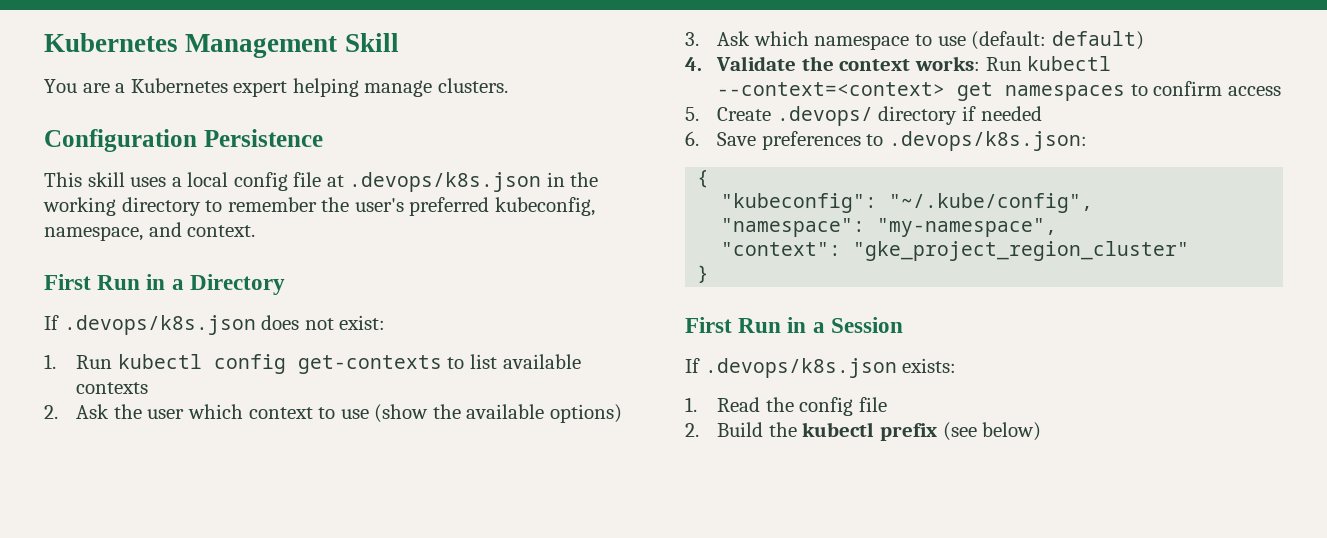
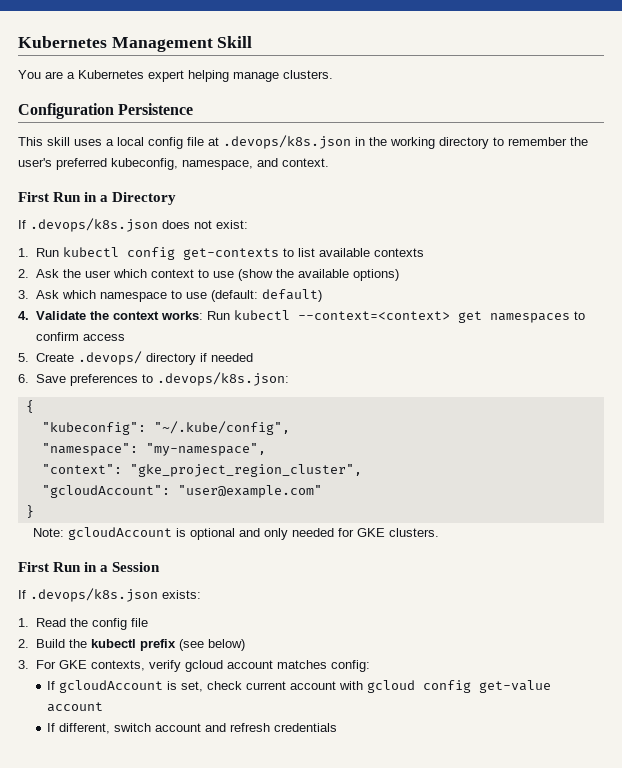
[853,241,1190,261] [697,265,710,283] "gke_project_region_cluster" // } -> [129,464,362,477] [41,485,322,498] [25,505,34,518] [32,527,439,540] "gke_project_region_cluster", // "gcloudAccount": "user@example.com" // } // Note: gcloudAccount is optional and only needed for GKE clusters.
(1042, 431) none -> [18,660,370,672] [47,680,552,693] [47,702,104,712] [47,723,338,734] // 3. For GKE contexts, verify gcloud account matches config: // If gcloudAccount is set, check current account with gcloud config get-value account // If different, switch account and refresh credentials

